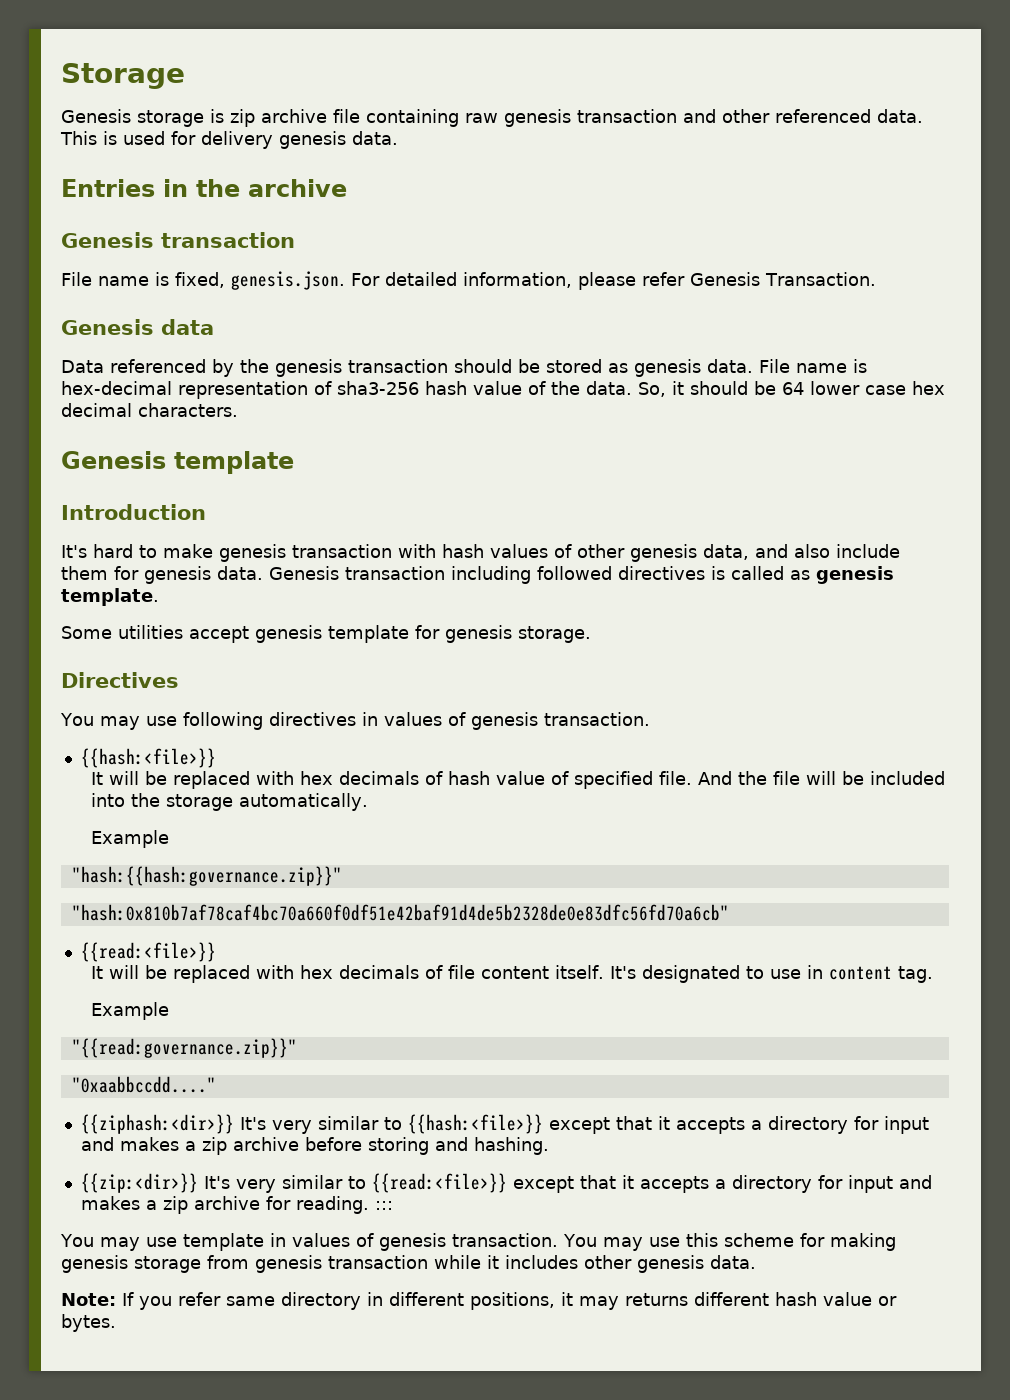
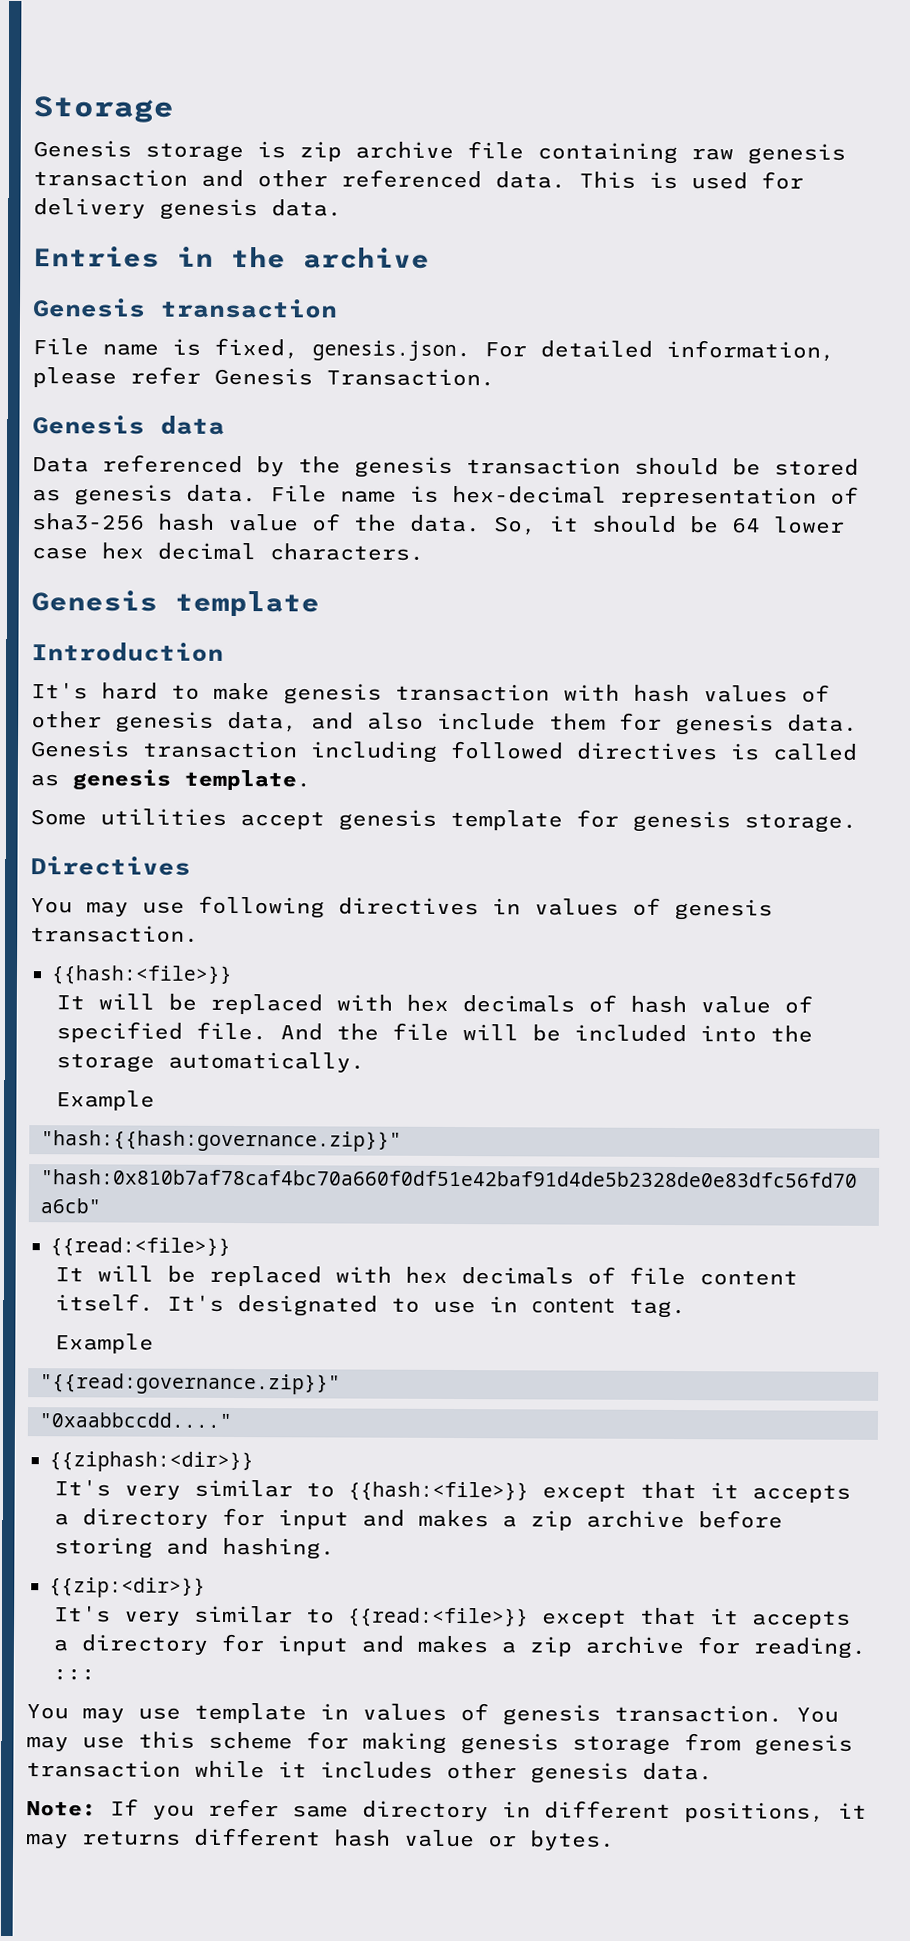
(234, 1124) none -> (254, 1462) //
(198, 1183) none -> (206, 1587) //

